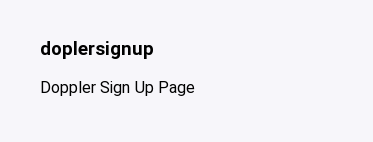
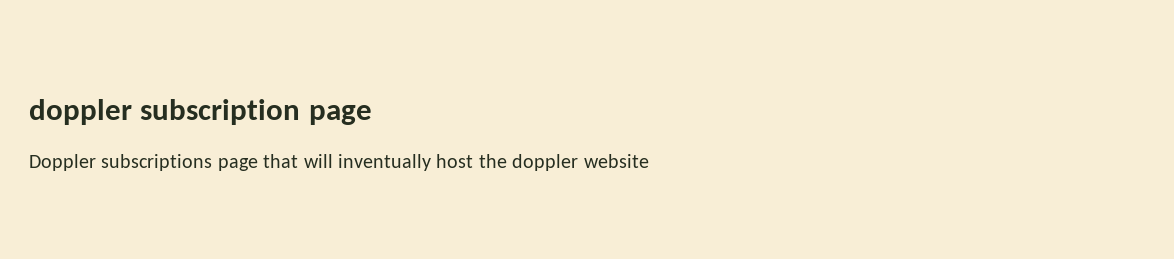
[40,41,154,59] [40,81,195,96] doplersignup // Doppler Sign Up Page -> [29,99,372,125] [29,154,649,171] doppler subscription page // Doppler subscriptions page that will inventually host the doppler website

